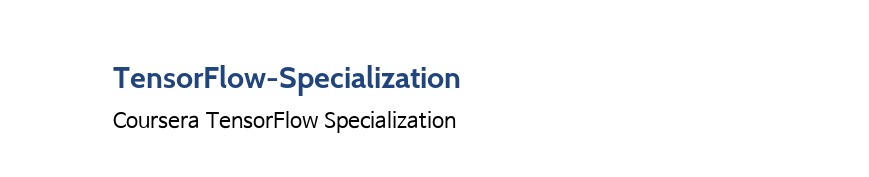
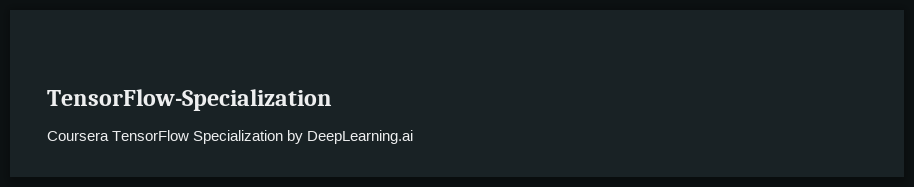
(457, 122) none -> [287,130,414,144] by DeepLearning.ai

